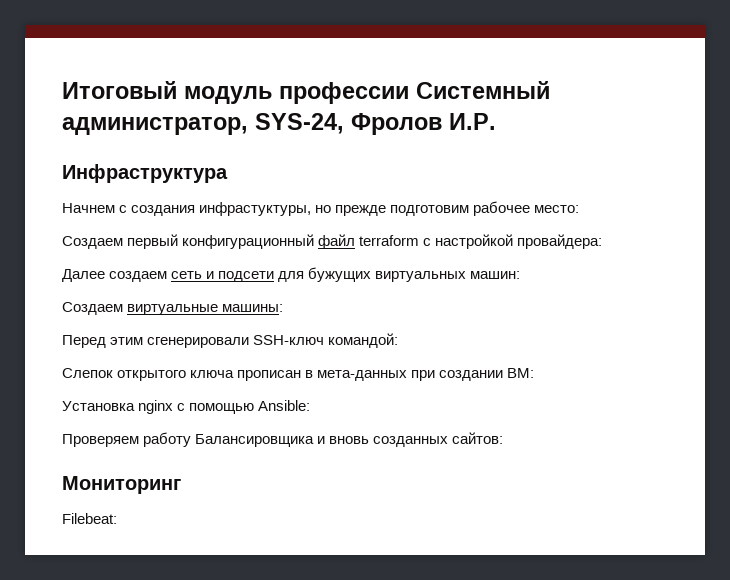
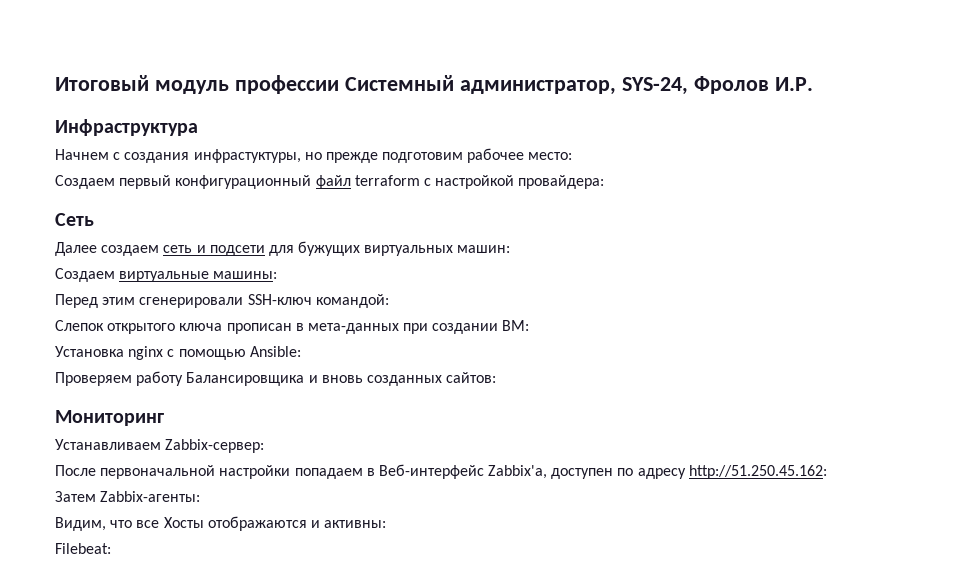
(603, 241) none -> [55,213,94,226] // Сеть
(181, 485) none -> [55,439,265,453] [55,464,827,479] [55,491,201,502] [55,516,387,531] // Устанавливаем Zabbix-сервер: // После первоначальной настройки попадаем в Веб-интерфейс Zabbix'a, доступен по адресу http://51.250.45.162: // Затем Zabbix-агенты: // Видим, что все Хосты отображаются и активны:

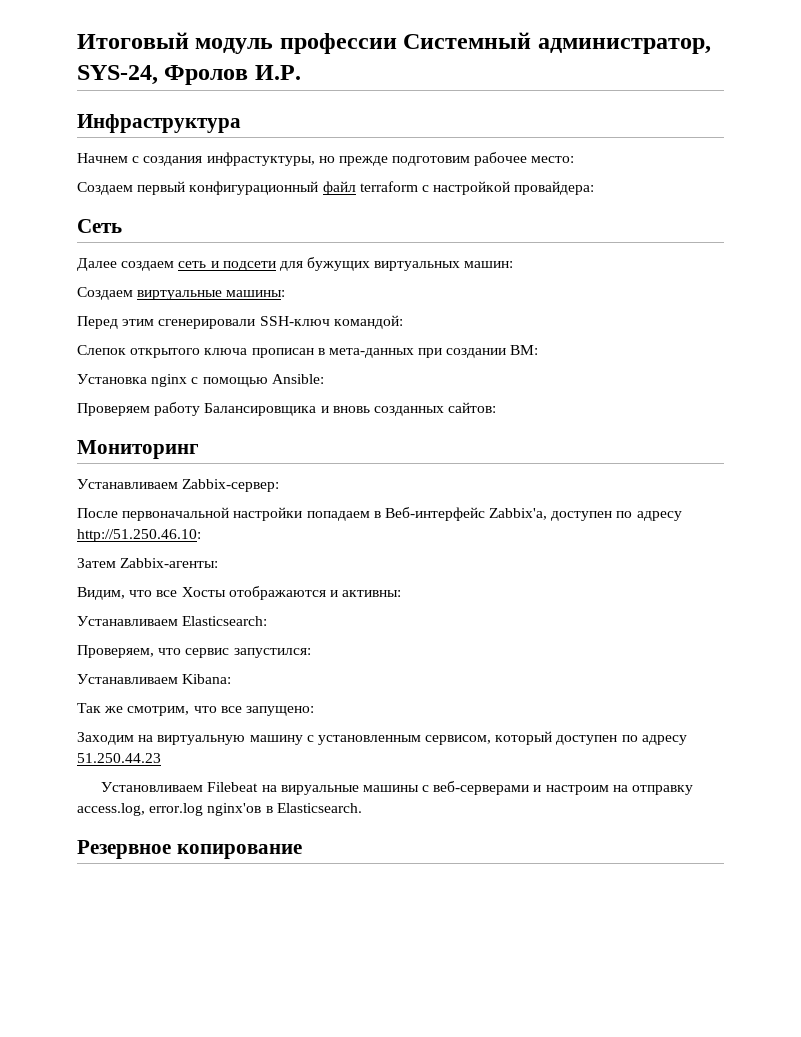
[688,465,827,479] http://51.250.45.162: -> [77,529,201,542] http://51.250.46.10:
[55,543,111,554] Filebeat: -> [77,616,268,626] [77,645,311,658] [77,674,232,684] [77,703,314,716] [77,731,687,745] [77,753,161,763] [101,781,693,795] [77,803,362,816] [77,840,302,859] Устанавливаем Elasticsearch: // Проверяем, что сервис запустился: // Устанавливаем Kibana: // Так же смотрим, что все запущено: // Заходим на виртуальную машину с установленным сервисом, который доступен по адресу 51.250.44.23 // Установливаем Filebeat на вируальные машины с веб-серверами и настроим на отправку access.log, error.log nginx'ов в Elasticsearch. // Резервное копирование

